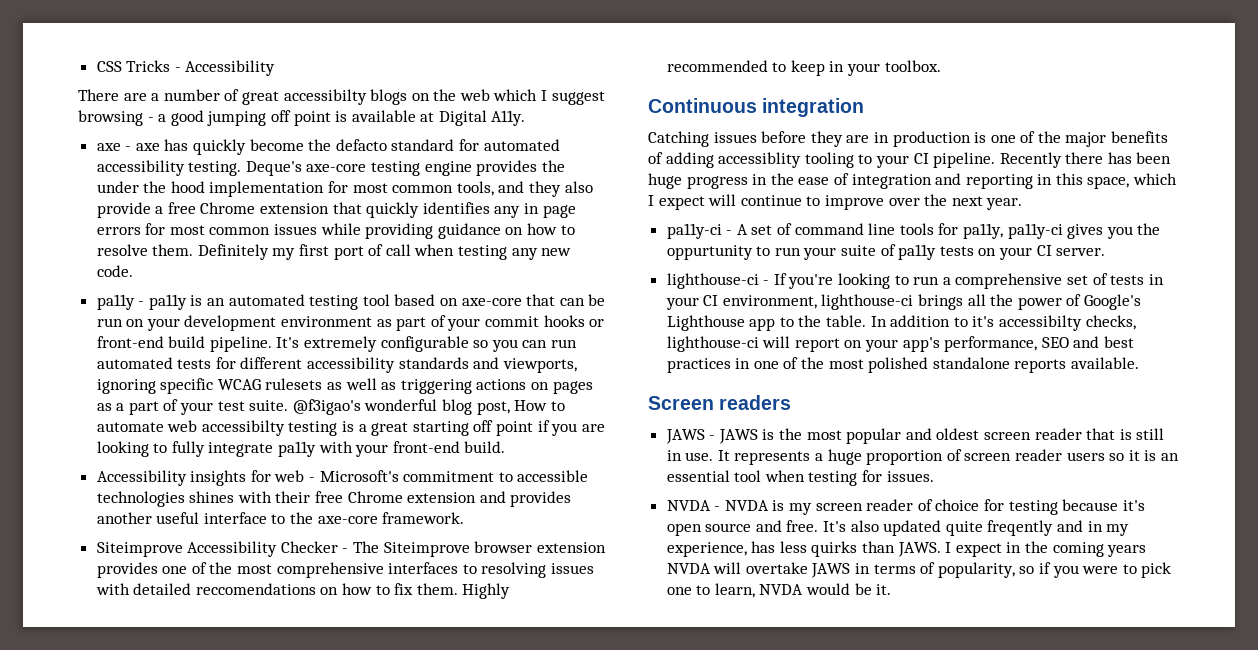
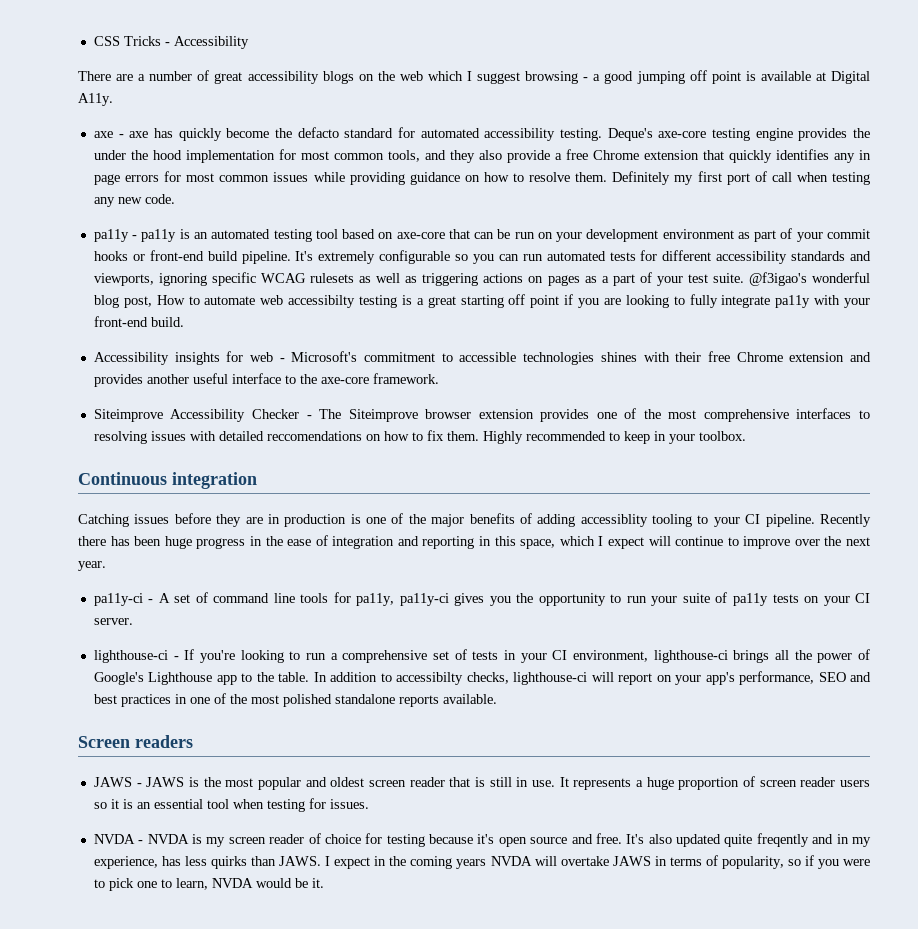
[283,89,367,105] accessibilty -> [247,71,319,84] accessibility
[666,245,753,260] oppurtunity -> [538,593,606,606] opportunity
[972,316,995,327] it's -> (392, 677) none

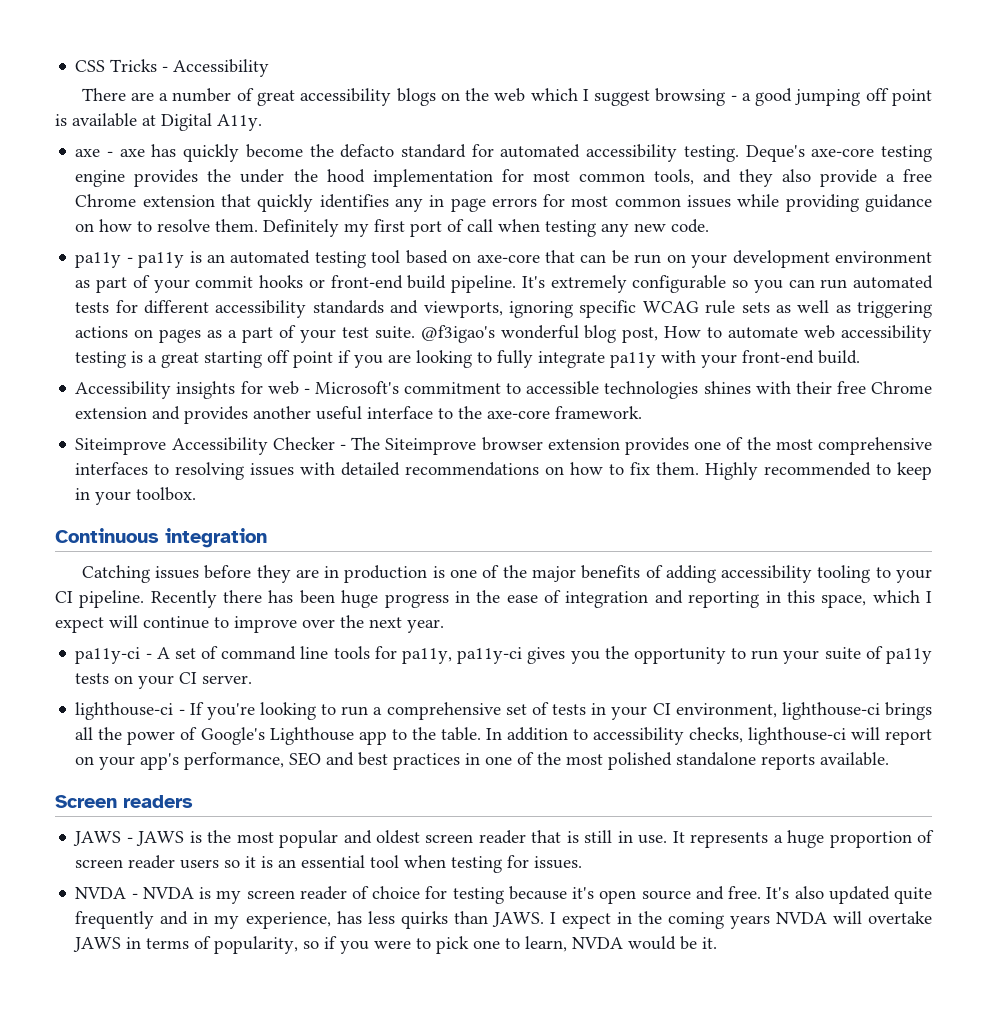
[310,273,355,283] rulesets -> [705,300,770,314] rule sets
[288,295,356,308] accessibilty -> [840,325,932,343] accessibility
[266,431,362,441] reccomendations -> [405,462,540,476] recommendations
[580,514,648,527] accessiblity -> [721,565,813,583] accessibility
[396,672,464,685] accessibilty -> [592,727,684,745] accessibility
[756,833,809,847] freqently -> [75,911,155,929] frequently

